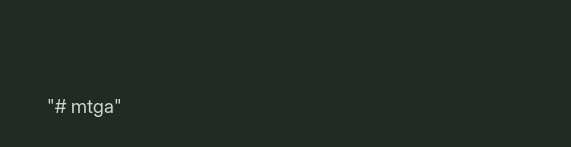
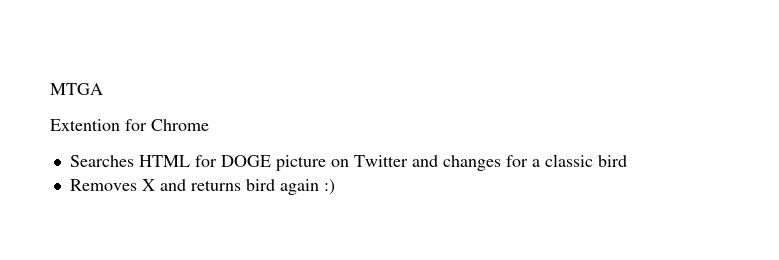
[47,99,123,117] "# mtga" -> [50,83,103,95] [50,119,209,131] [69,154,627,171] [69,179,335,195] MTGA // Extention for Chrome // Searches HTML for DOGE picture on Twitter and changes for a classic bird // Removes X and returns bird again :)

